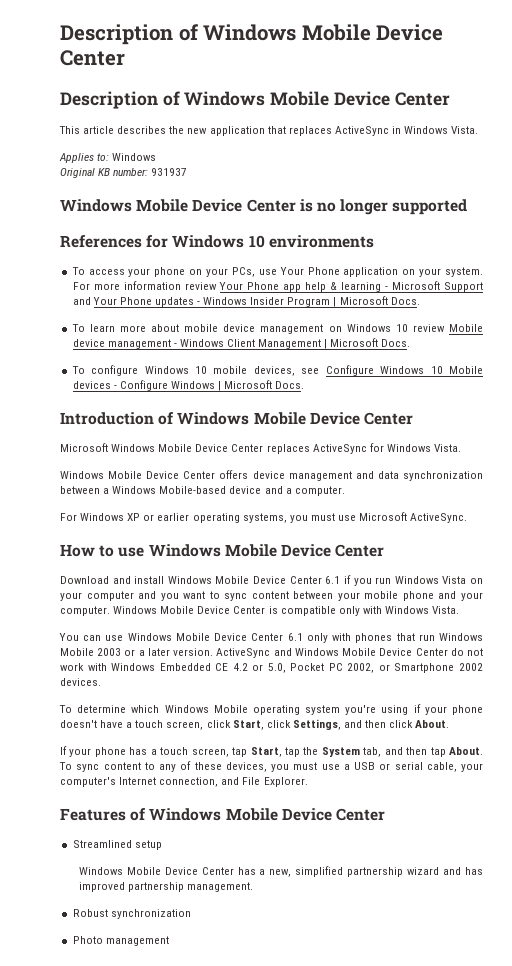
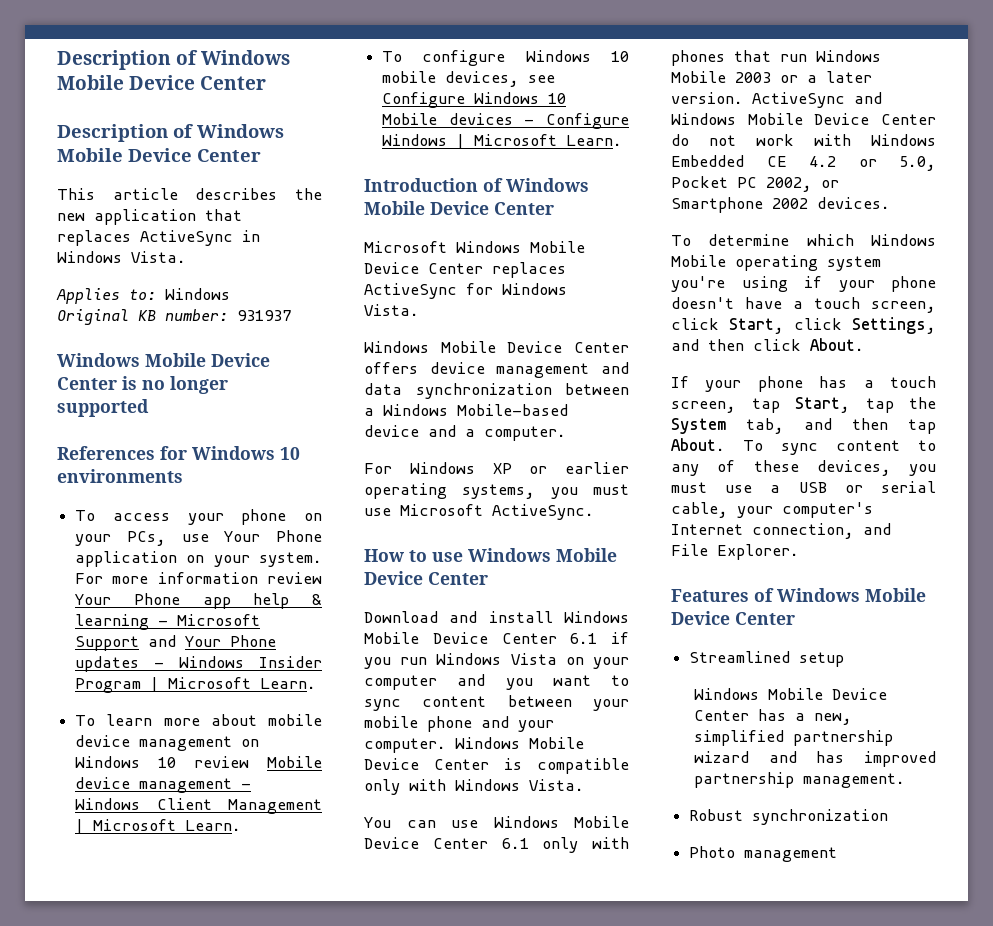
[390,297,420,305] Docs. -> [260,678,317,689] Learn.
[381,339,411,347] Docs. -> [185,820,242,831] Learn.
[275,381,305,389] Docs. -> [566,135,623,146] Learn.

